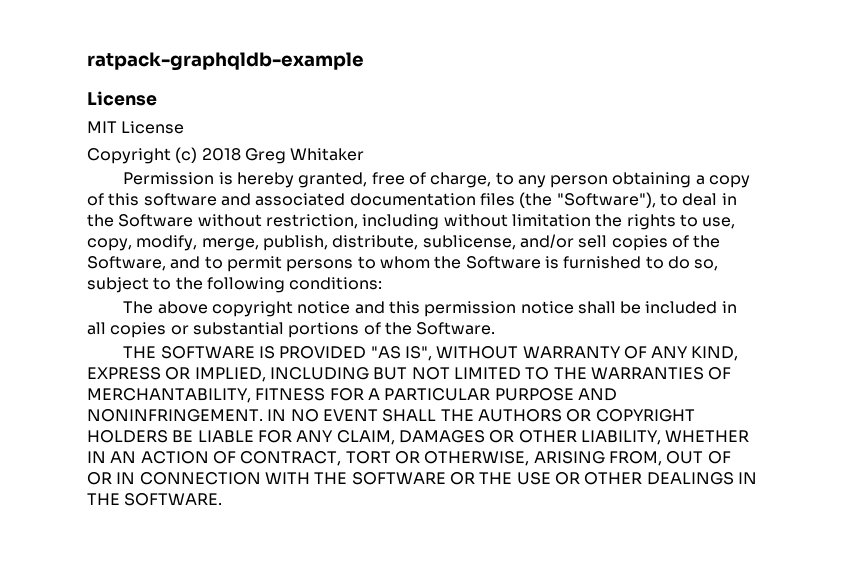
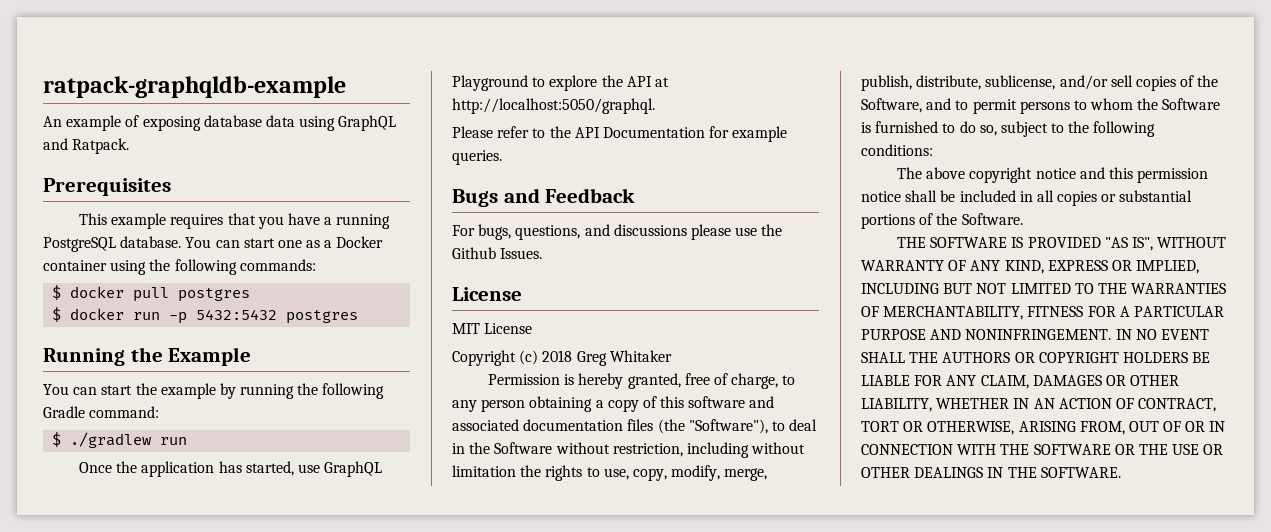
(364, 61) none -> [43,115,397,131] [43,138,130,154] [43,178,171,196] [79,213,391,229] [43,236,384,252] [43,259,316,275] [52,285,251,302] [52,307,359,324] [43,347,252,366] [43,383,385,399] [43,406,160,418] [52,432,188,448] [79,461,383,477] [452,75,669,91] [452,98,655,114] [452,126,788,142] [452,150,502,165] [452,188,636,207] [452,224,783,240] [452,247,543,259] // An example of exposing database data using GraphQL and Ratpack. // Prerequisites // This example requires that you have a running PostgreSQL database. You can start one as a Docker container using the following commands: // $ docker pull postgres // $ docker run -p 5432:5432 postgres // Running the Example // You can start the example by running the following Gradle command: // $ ./gradlew run // Once the application has started, use GraphQL Playground to explore the API at http://localhost:5050/graphql. // Please refer to the API Documentation for example queries. // Bugs and Feedback // For bugs, questions, and discussions please use the Github Issues.

